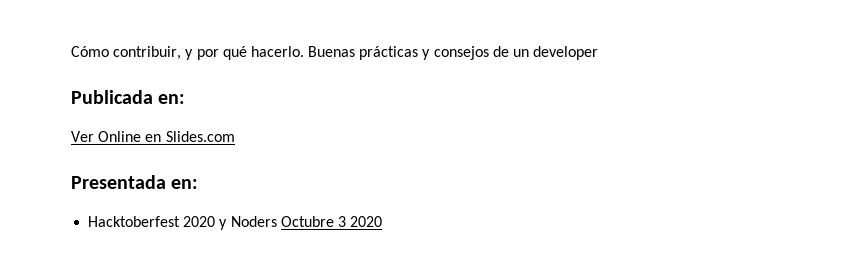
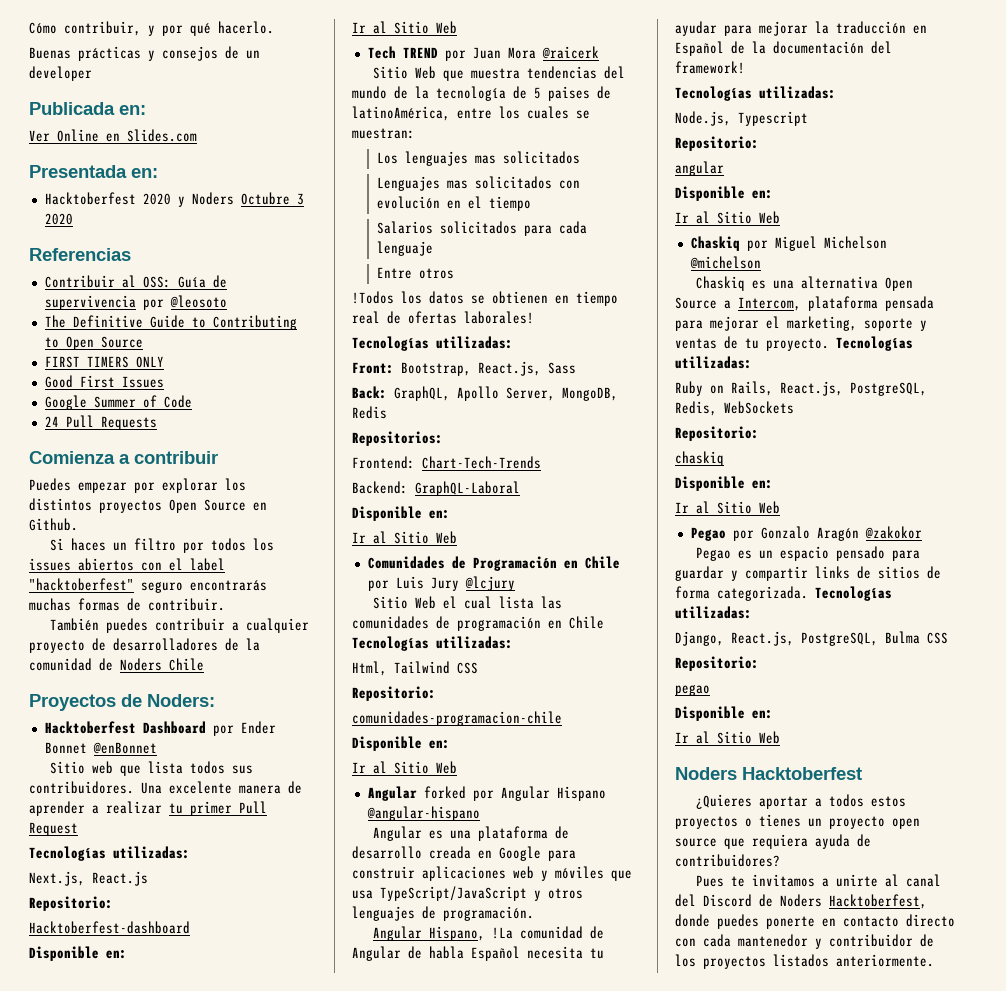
(304, 51) none -> (274, 27) //
(383, 221) none -> [29,248,131,261] [44,275,227,288] [44,295,227,310] [44,315,297,330] [44,336,143,350] [44,356,164,368] [44,375,164,388] [44,395,192,410] [44,415,157,430] [29,451,218,464] [29,478,246,493] [29,498,267,513] [29,518,78,531] [50,538,275,553] [29,558,225,571] [29,578,267,593] [29,598,225,611] [50,618,310,633] [29,638,260,653] [29,658,204,671] [29,694,215,711] [44,721,276,736] [44,742,157,754] [50,761,254,776] [29,781,302,794] [29,801,267,816] [29,822,78,836] [29,846,190,861] [29,871,148,886] [29,896,113,911] [29,921,190,934] [29,946,127,961] [352,21,457,34] [367,46,599,61] [373,66,626,81] [352,86,611,101] [352,106,590,121] [352,128,415,139] [376,151,580,166] [376,176,580,191] [376,196,531,211] [376,221,587,236] [376,241,433,256] [376,267,454,279] [352,291,618,306] [352,311,534,324] [352,336,513,351] [352,361,576,376] [352,386,618,401] [352,406,387,419] [352,431,443,446] [352,456,541,469] [352,481,520,496] [352,506,450,521] [352,531,457,544] [367,556,620,571] [367,576,515,591] [373,596,563,609] [352,616,604,631] [352,636,513,651] [352,661,478,676] [352,686,436,701] [352,711,562,726] [352,736,450,751] [352,761,457,774] [367,786,606,801] [366,806,480,821] [373,826,570,841] [352,846,576,861] [352,866,632,881] [352,886,583,901] [352,906,534,921] [373,926,605,941] [352,946,604,961] [675,21,927,36] [675,41,892,56] [675,61,745,74] [675,86,836,101] [675,111,808,126] [675,136,759,151] [675,161,724,176] [675,186,773,201] [675,211,780,224] [690,236,887,251] [689,256,761,269] [696,276,914,291] [675,296,934,311] [675,316,927,331] [675,336,913,351] [675,356,752,369] [675,381,927,396] [675,401,794,416] [675,426,759,441] [675,451,724,466] [675,476,773,491] [675,501,780,514] [690,526,922,541] [696,546,921,561] [675,566,941,581] [675,586,892,601] [675,606,752,619] [675,631,948,646] [675,656,759,671] [675,684,710,696] [675,706,773,721] [675,731,780,744] [675,767,862,780] [696,794,907,809] [675,814,920,829] [675,834,871,849] [675,854,780,867] [696,874,942,887] [675,894,927,909] [675,914,955,929] [675,934,934,949] [675,954,934,969] // Referencias // Contribuir al OSS: Guía de supervivencia por @leosoto // The Definitive Guide to Contributing to Open Source // FIRST TIMERS ONLY // Good First Issues // Google Summer of Code // 24 Pull Requests // Comienza a contribuir // Puedes empezar por explorar los distintos proyectos Open Source en Github. // Si haces un filtro por todos los issues abiertos con el label "hacktoberfest" seguro encontrarás muchas formas de contribuir. // También puedes contribuir a cualquier proyecto de desarrolladores de la comunidad de Noders Chile // Proyectos de Noders: // Hacktoberfest Dashboard por Ender Bonnet @enBonnet // Sitio web que lista todos sus contribuidores. Una excelente manera de aprender a realizar tu primer Pull Request // Tecnologías utilizadas: // Next.js, React.js // Repositorio: // Hacktoberfest-dashboard // Disponible en: // Ir al Sitio Web // Tech TREND por Juan Mora @raicerk // Sitio Web que muestra tendencias del mundo de la tecnología de 5 paises de latinoAmérica, entre los cuales se muestran: // Los lenguajes mas solicitados // Lenguajes mas solicitados con evolución en el tiempo // Salarios solicitados para cada lenguaje // Entre otros // !Todos los datos se obtienen en tiempo real de ofertas laborales! // Tecnologías utilizadas: // Front: Bootstrap, React.js, Sass // Back: GraphQL, Apollo Server, MongoDB, Redis // Repositorios: // Frontend: Chart-Tech-Trends // Backend: GraphQL-Laboral // Disponible en: // Ir al Sitio Web // Comunidades de Programación en Chile por Luis Jury @lcjury // Sitio Web el cual lista las comunidades de programación en Chile Tecnologías utilizadas: // Html, Tailwind CSS // Repositorio: // comunidades-programacion-chile // Disponible en: // Ir al Sitio Web // Angular forked por Angular Hispano @angular-hispano // Angular es una plataforma de desarrollo creada en Google para construir aplicaciones web y móviles que usa TypeScript/JavaScript y otros lenguajes de programación. // Angular Hispano, !La comunidad de Angular de habla Español necesita tu ayudar para mejorar la traducción en Español de la documentación del framework! // Tecnologías utilizadas: // Node.js, Typescript // Repositorio: // angular // Disponible en: // Ir al Sitio Web // Chaskiq por Miguel Michelson @michelson // Chaskiq es una alternativa Open Source a Intercom, plataforma pensada para mejorar el marketing, soporte y ventas de tu proyecto. Tecnologías utilizadas: // Ruby on Rails, React.js, PostgreSQL, Redis, WebSockets // Repositorio: // chaskiq // Disponible en: // Ir al Sitio Web // Pegao por Gonzalo Aragón @zakokor // Pegao es un espacio pensado para guardar y compartir links de sitios de forma categorizada. Tecnologías utilizadas: // Django, React.js, PostgreSQL, Bulma CSS // Repositorio: // pegao // Disponible en: // Ir al Sitio Web // Noders Hacktoberfest // ¿Quieres aportar a todos estos proyectos o tienes un proyecto open source que requiera ayuda de contribuidores? // Pues te invitamos a unirte al canal del Discord de Noders Hacktoberfest, donde puedes ponerte en contacto directo con cada mantenedor y contribuidor de los proyectos listados anteriormente.

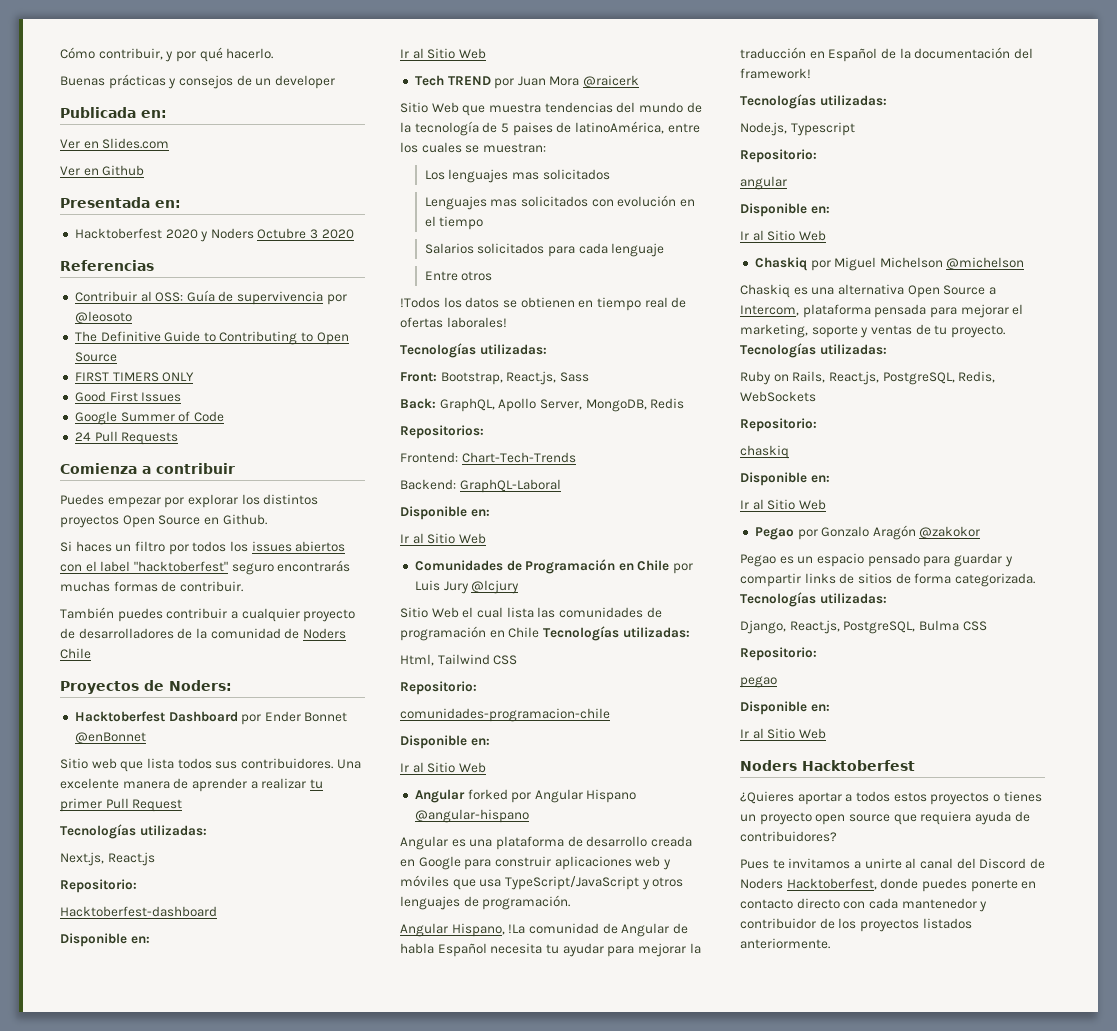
[57,129,99,142] Online -> (80, 144) none
(197, 135) none -> [60,165,145,176] // Ver en Github

